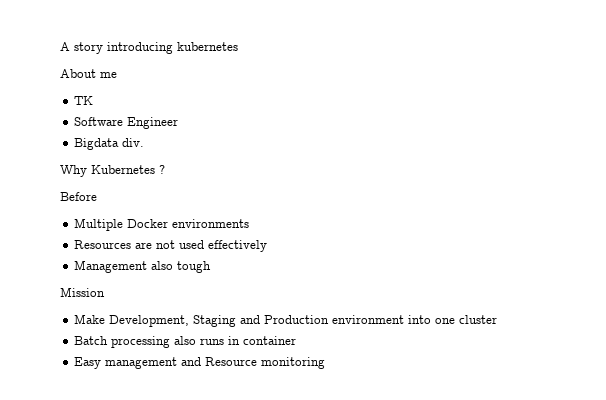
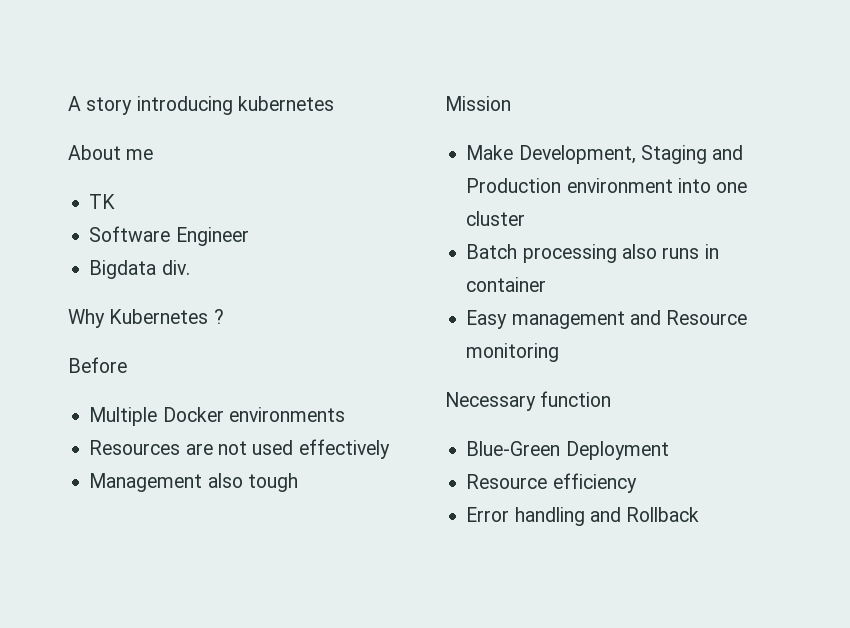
(326, 363) none -> [445,391,612,411] [466,441,669,460] [466,473,637,493] [466,507,700,526] // Necessary function // Blue-Green Deployment // Resource efficiency // Error handling and Rollback

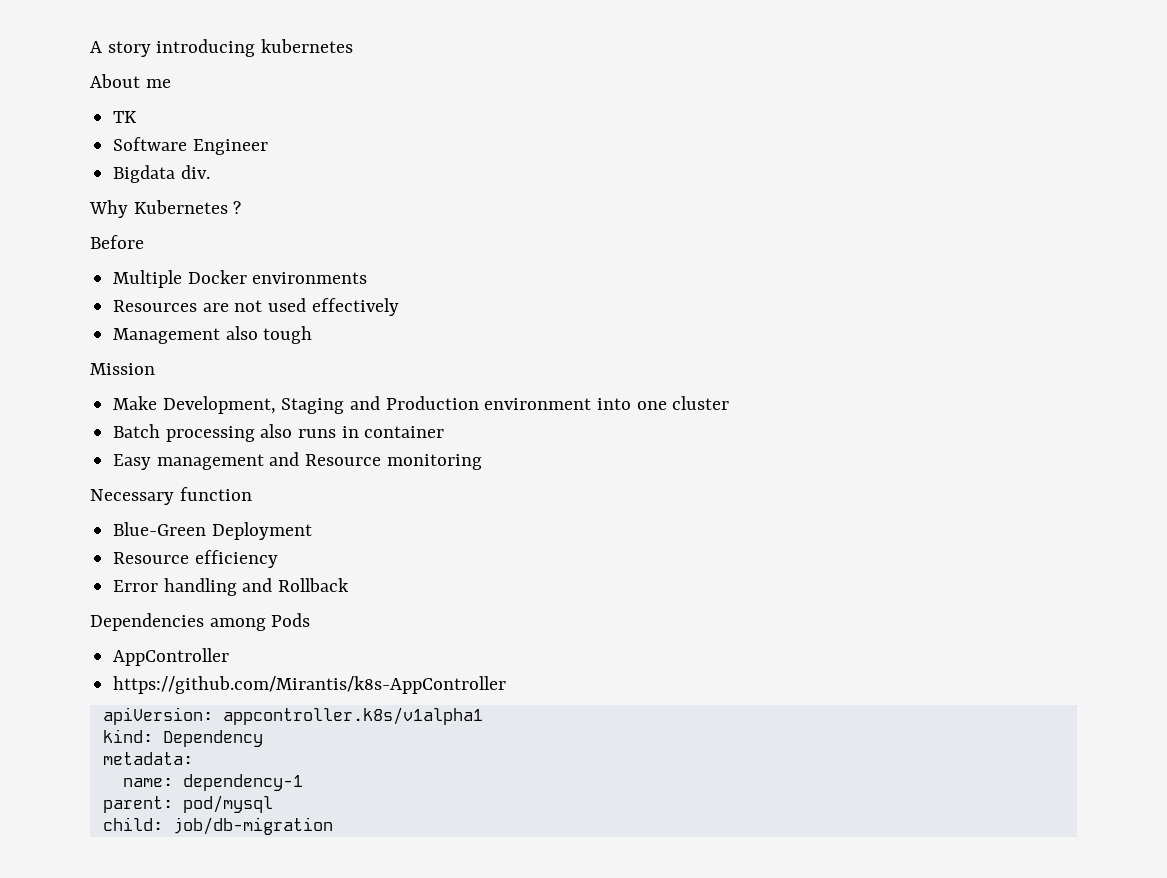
(700, 514) none -> [90,613,311,631] [113,648,230,666] [113,676,507,694] [102,707,483,725] [102,729,263,747] [102,752,193,765] [122,774,303,791] [102,795,273,813] [102,817,333,835] // Dependencies among Pods // AppController // https://github.com/Mirantis/k8s-AppController // apiVersion: appcontroller.k8s/v1alpha1 // kind: Dependency // metadata: // name: dependency-1 // parent: pod/mysql // child: job/db-migration

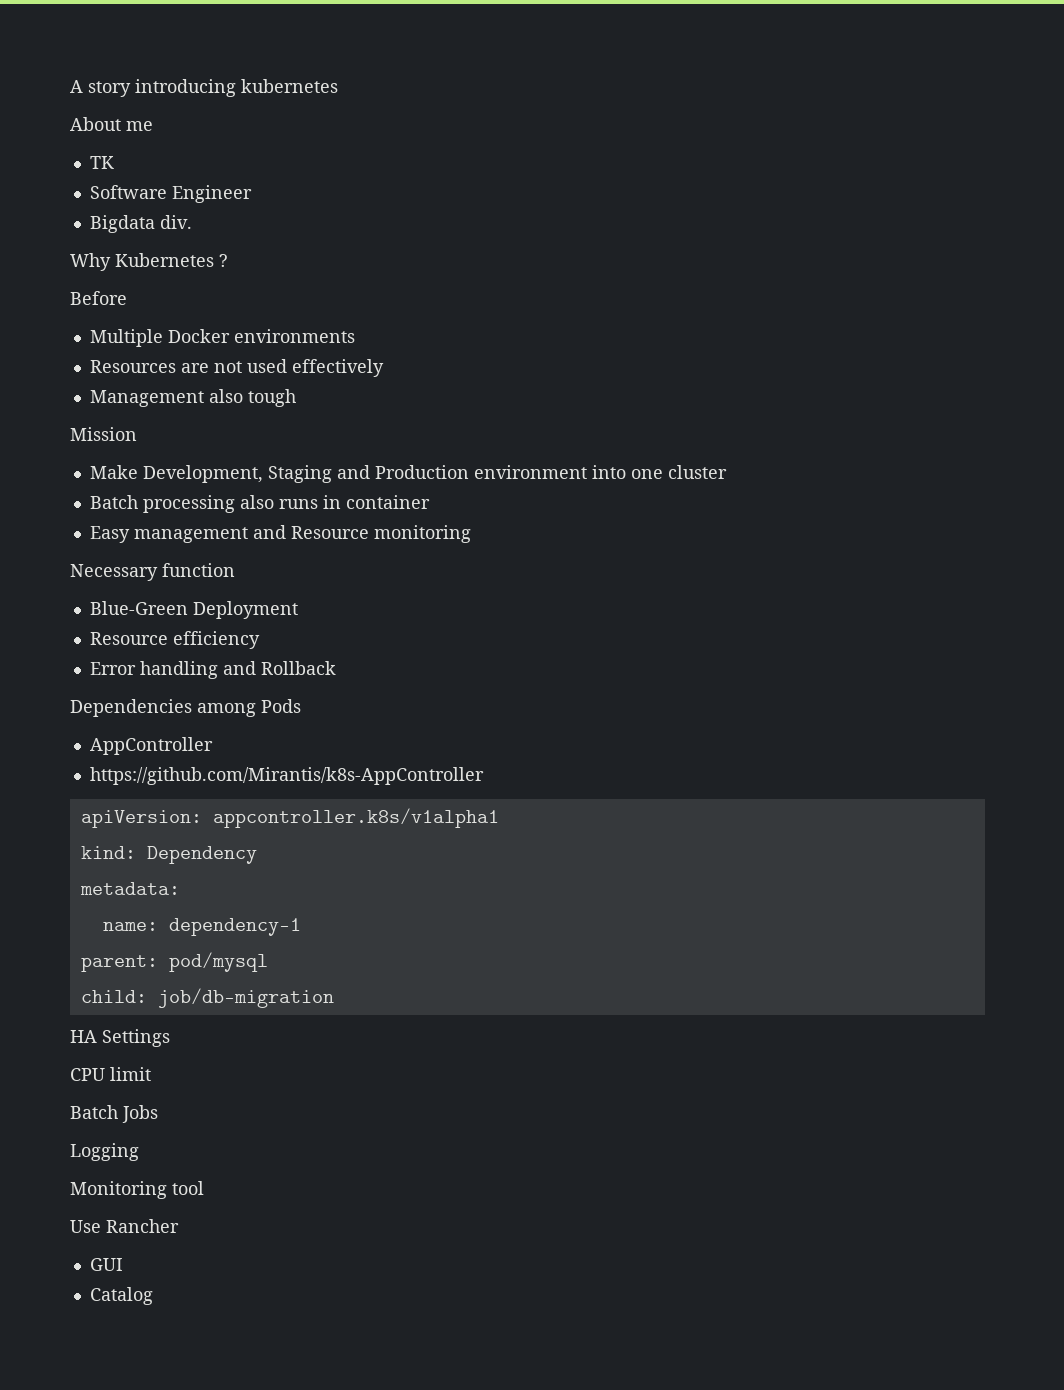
(333, 826) none -> [70,1029,170,1047] [70,1067,151,1081] [70,1105,158,1123] [70,1143,139,1161] [70,1181,204,1199] [70,1219,179,1233] [89,1258,123,1271] [89,1287,153,1305] // HA Settings // CPU limit // Batch Jobs // Logging // Monitoring tool // Use Rancher // GUI // Catalog

